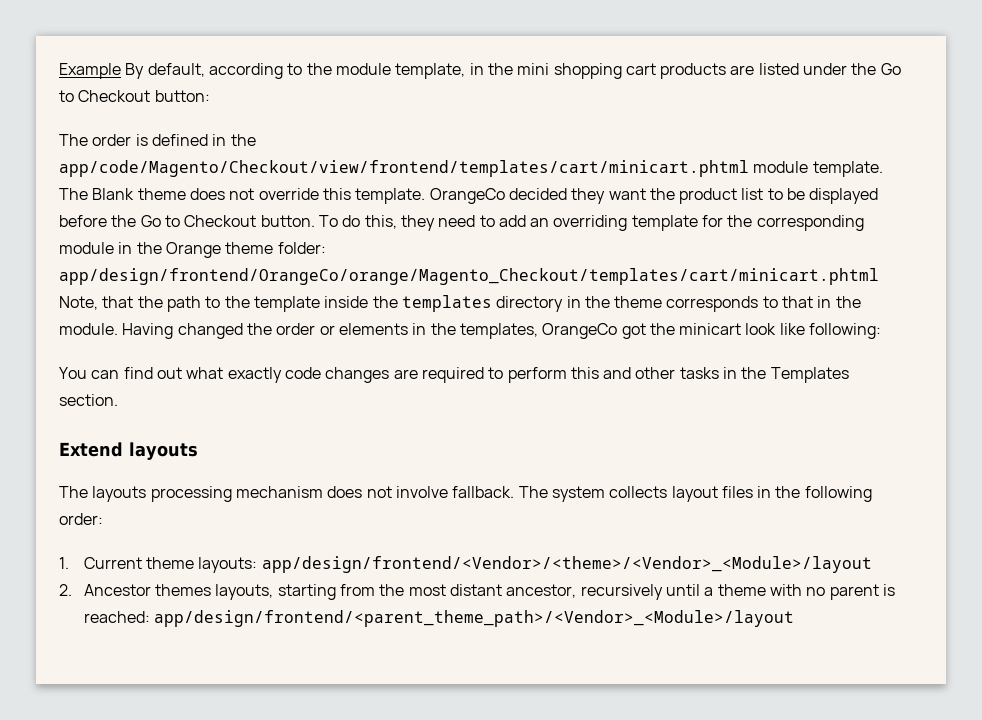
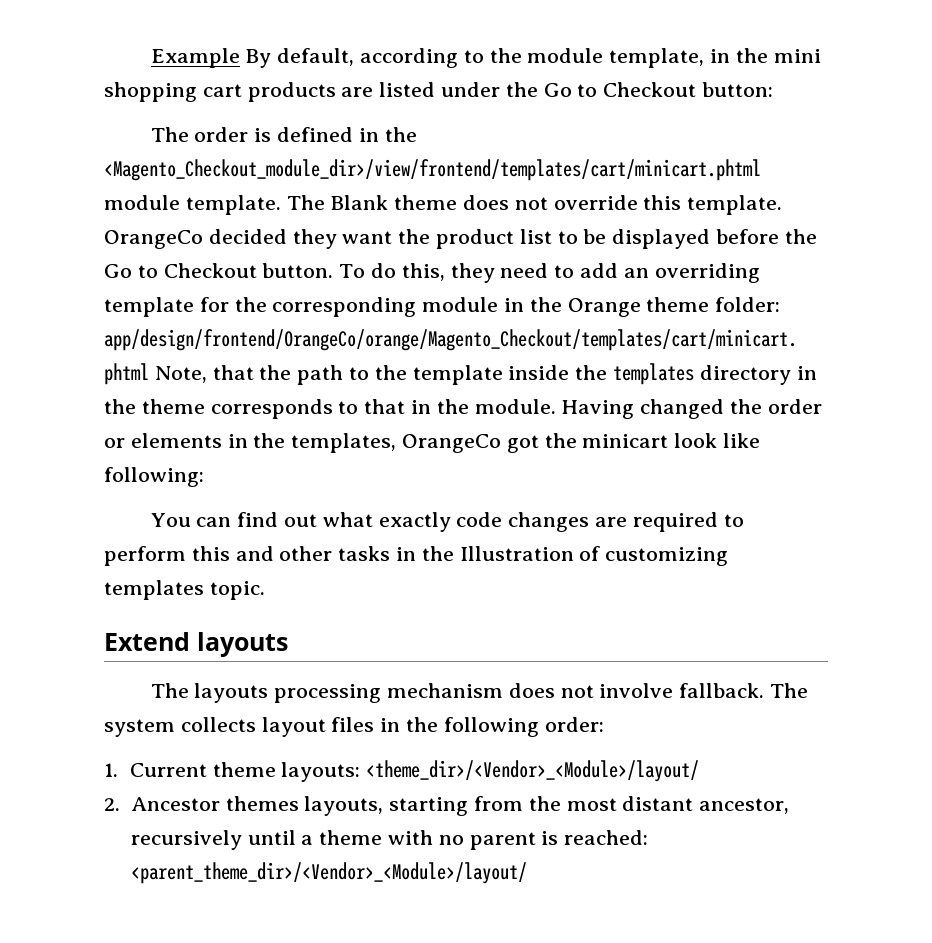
[59,160,749,177] app/code/Magento/Checkout/view/frontend/templates/cart/minicart.phtml -> [104,159,761,181] <Magento_Checkout_module_dir>/view/frontend/templates/cart/minicart.phtml
[770,367,849,383] [59,394,118,406] Templates section. -> [459,546,729,566] [104,580,265,600] Illustration of customizing templates topic.
[261,556,872,573] app/design/frontend/<Vendor>/<theme>/<Vendor>_<Module>/layout -> [366,760,700,782] <theme_dir>/<Vendor>_<Module>/layout/
[154,610,795,627] app/design/frontend/<parent_theme_path>/<Vendor>_<Module>/layout -> [130,862,527,884] <parent_theme_dir>/<Vendor>_<Module>/layout/

